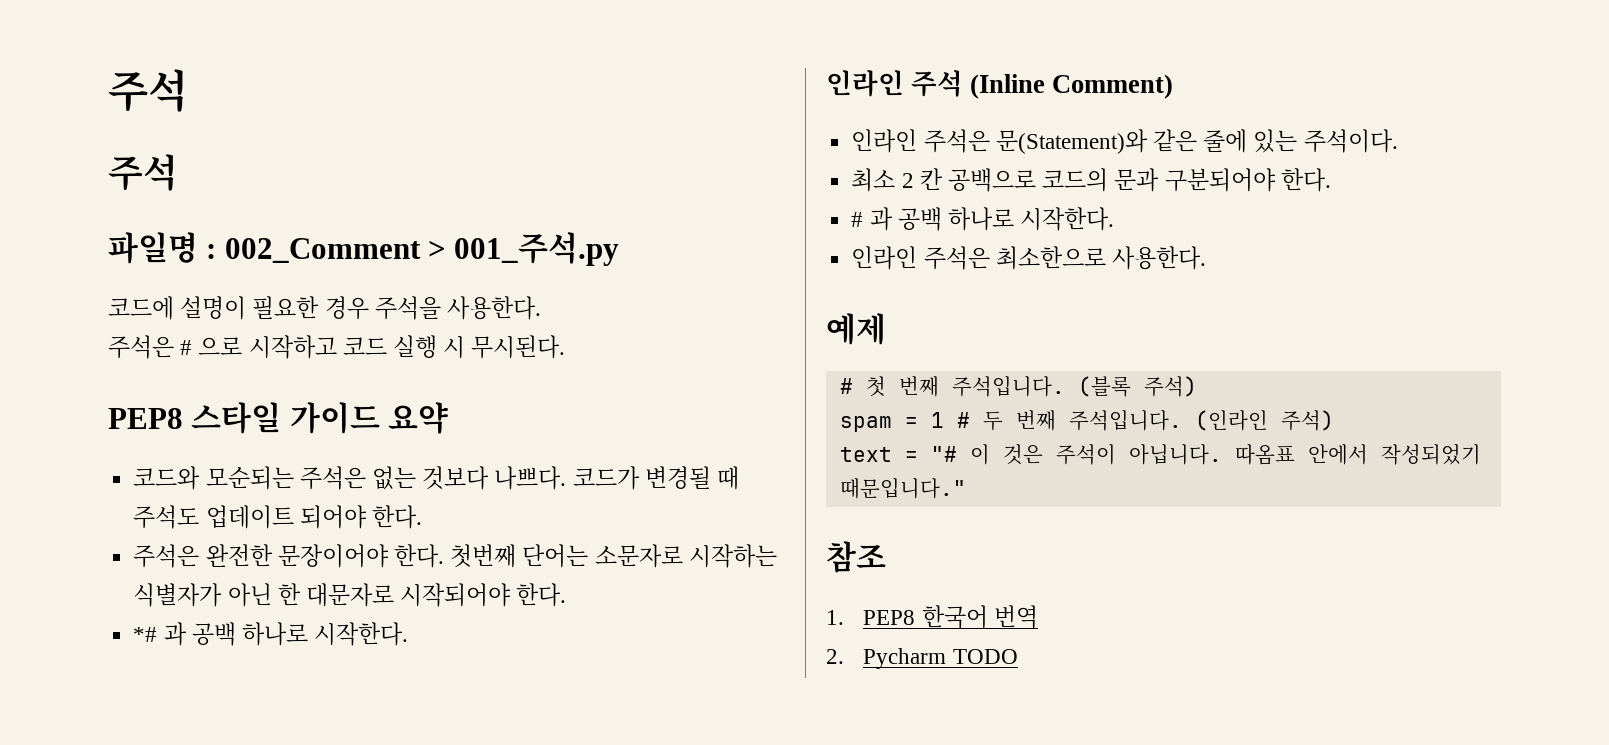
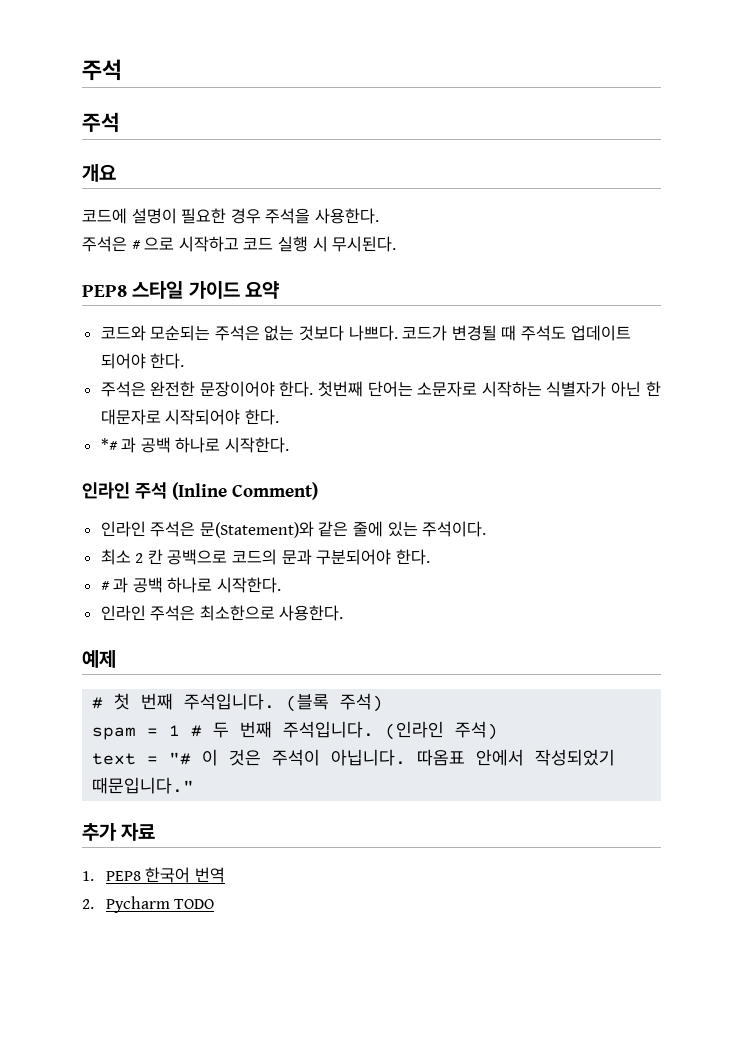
[108,232,620,266] 파일명 : 002_Comment > 001_주석.py -> [82,164,116,182] 개요
[826,541,886,573] 참조 -> [82,823,156,841] 추가 자료

